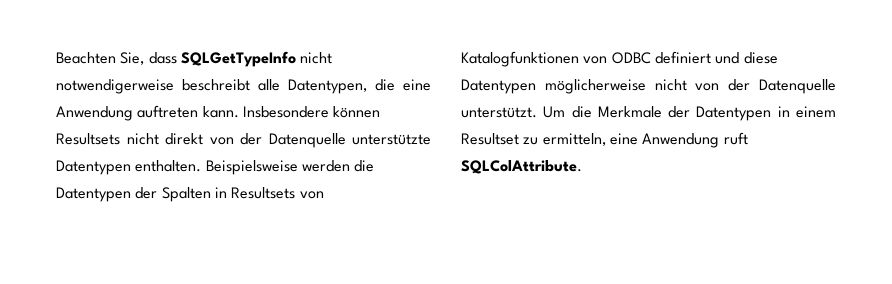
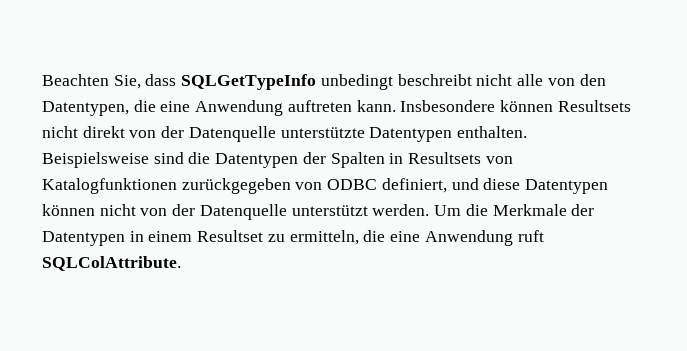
[300,52,333,64] [56,79,280,94] nicht notwendigerweise beschreibt alle -> [320,74,606,90] unbedingt beschreibt nicht alle von den
[301,160,350,172] werden -> [153,152,184,164] sind
(579, 59) none -> [181,178,291,194] zurückgegeben
[654,51,711,64] definiert -> [381,178,447,193] definiert,
[544,79,646,94] möglicherweise -> [42,204,95,216] können
[461,107,537,118] unterstützt. -> [291,204,430,216] unterstützt werden.
(606, 139) none -> [363,230,386,242] die

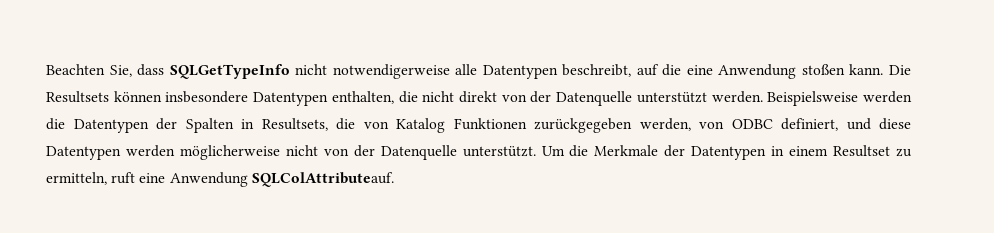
[320,74,606,90] [42,100,631,116] unbedingt beschreibt nicht alle von den Datentypen, die eine Anwendung auftreten kann. Insbesondere können Resultsets -> [295,64,911,79] [46,91,418,106] nicht notwendigerweise alle Datentypen beschreibt, auf die eine Anwendung stoßen kann. Die Resultsets können insbesondere Datentypen enthalten, die
[280,126,528,142] [42,152,184,168] unterstützte Datentypen enthalten. Beispielsweise sind -> [636,91,912,106] unterstützt werden. Beispielsweise werden
[408,152,513,164] [42,178,291,194] Resultsets von Katalogfunktionen zurückgegeben -> [261,118,691,133] Resultsets, die von Katalog Funktionen zurückgegeben werden,
[42,204,95,216] können -> [125,145,280,160] werden möglicherweise
[291,204,430,216] unterstützt werden. -> [462,146,536,157] unterstützt.
[363,230,544,246] [42,256,181,271] die eine Anwendung ruft SQLColAttribute. -> [111,172,394,187] ruft eine Anwendung SQLColAttributeauf.

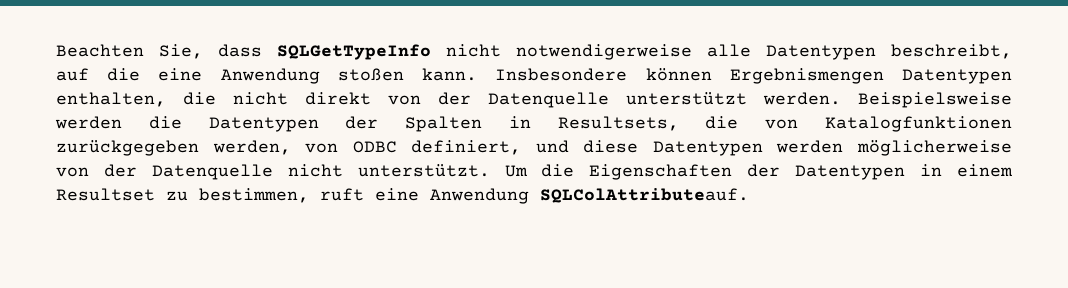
[888,65,911,75] [46,91,249,103] Die Resultsets können insbesondere -> [495,68,884,84] Insbesondere können Ergebnismengen
[396,118,527,133] Katalog Funktionen -> [825,116,1013,132] Katalogfunktionen
[285,145,457,160] nicht von der Datenquelle -> [56,164,343,180] von der Datenquelle nicht
[594,145,659,156] Merkmale -> [589,164,733,180] Eigenschaften
[46,172,107,185] ermitteln, -> [199,188,309,203] bestimmen,

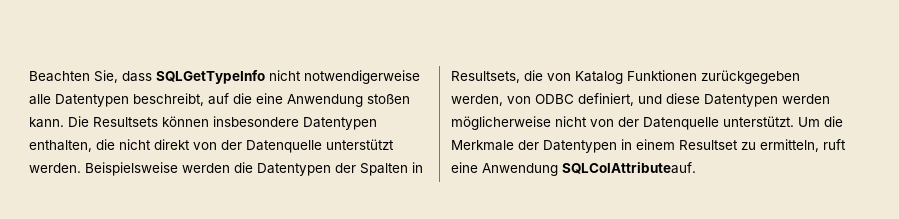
[495,68,884,84] Insbesondere können Ergebnismengen -> [68,116,299,127] Die Resultsets können insbesondere
[825,116,1013,132] Katalogfunktionen -> [575,70,697,84] Katalog Funktionen
[56,164,343,180] von der Datenquelle nicht -> [555,116,719,130] nicht von der Datenquelle
[589,164,733,180] Eigenschaften -> [451,140,514,151] Merkmale
[199,188,309,203] bestimmen, -> [760,139,819,152] ermitteln,

